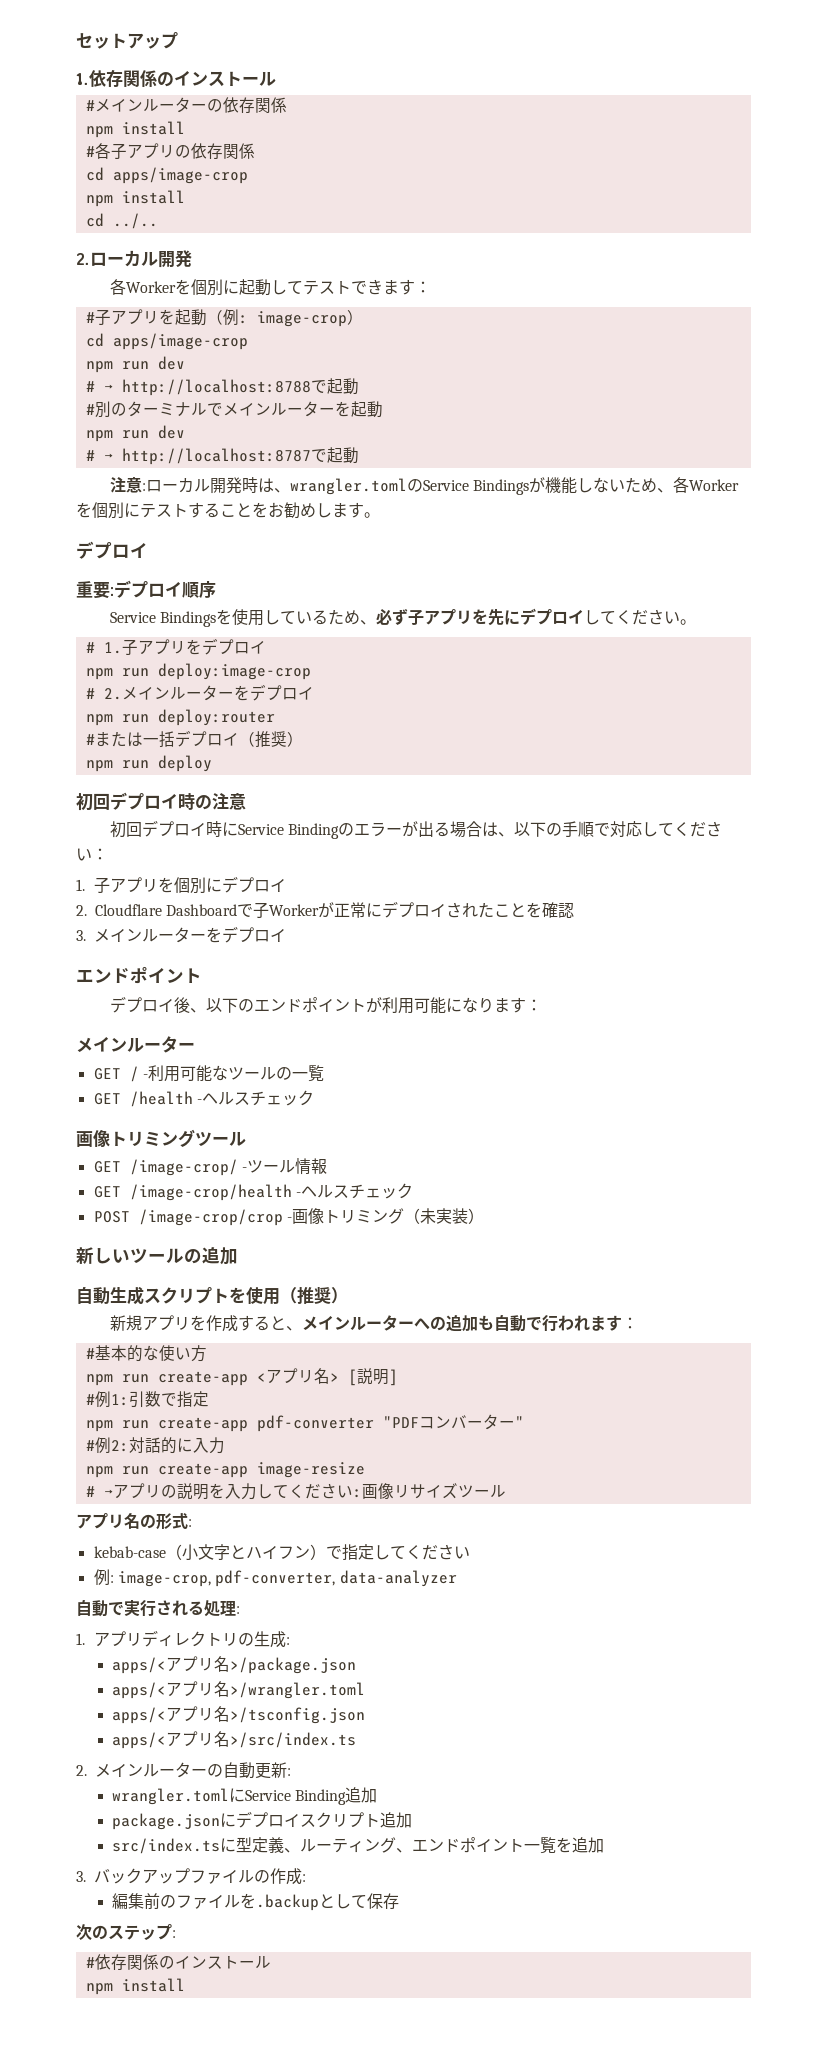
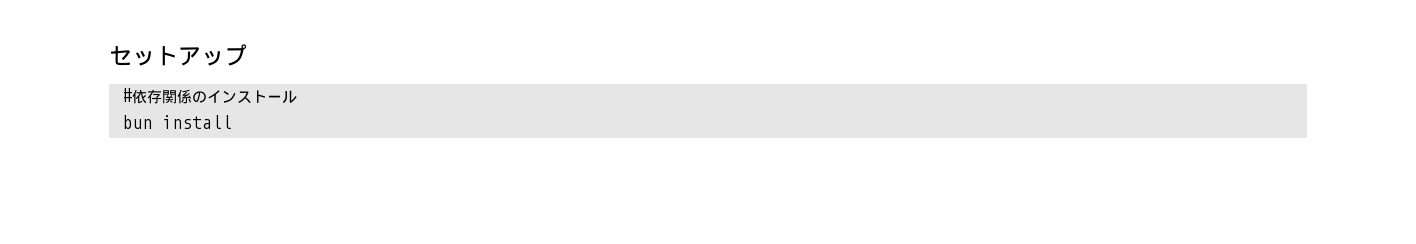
[76,69,276,87] [85,97,287,113] [85,121,185,138] [85,143,255,160] [85,167,248,184] [85,190,185,207] [85,213,158,229] [76,250,192,268] [110,279,432,296] [85,309,363,327] [85,333,248,350] [85,356,185,373] [85,378,359,396] [85,401,383,418] [85,425,185,442] [85,447,359,465] [110,477,740,495] [76,502,380,519] [76,541,148,559] [76,580,216,599] [110,608,697,627] [85,638,266,656] [85,663,311,680] [85,684,314,701] [85,709,275,726] [85,730,303,748] [85,755,212,772] [76,792,246,811] [110,820,723,839] [76,848,108,861] [76,876,287,894] [76,901,575,919] [76,926,287,943] [76,966,202,984] [110,996,543,1014] [76,1036,195,1053] [93,1065,324,1082] [93,1090,314,1107] [76,1129,246,1147] [93,1158,327,1176] [93,1183,413,1201] [93,1208,484,1226] [76,1247,238,1265] [76,1286,348,1305] [110,1314,639,1332] [85,1345,207,1362] [85,1368,398,1386] [85,1391,209,1408] [85,1414,524,1432] [85,1437,225,1454] [85,1462,365,1478] [85,1483,506,1500] [76,1513,192,1530] [93,1544,470,1561] [93,1569,457,1587] [76,1599,240,1617] [76,1630,291,1648] [112,1656,357,1674] [112,1681,366,1699] [112,1706,366,1724] [112,1731,357,1749] [76,1762,291,1779] [112,1787,378,1805] [112,1811,413,1830] [112,1837,605,1854] [76,1868,307,1885] [112,1893,400,1911] [76,1924,176,1940] // 1.依存関係のインストール // #メインルーターの依存関係 // npm install // #各子アプリの依存関係 // cd apps/image-crop // npm install // cd ../.. // 2.ローカル開発 // 各Workerを個別に起動してテストできます： // #子アプリを起動（例: image-crop） // cd apps/image-crop // npm run dev // # → http://localhost:8788で起動 // #別のターミナルでメインルーターを起動 // npm run dev // # → http://localhost:8787で起動 // 注意:ローカル開発時は、wrangler.tomlのService Bindingsが機能しないため、各Workerを個別にテストすることをお勧めします。 // デプロイ // 重要:デプロイ順序 // Service Bindingsを使用しているため、必ず子アプリを先にデプロイしてください。 // # 1.子アプリをデプロイ // npm run deploy:image-crop // # 2.メインルーターをデプロイ // npm run deploy:router // #または一括デプロイ（推奨） // npm run deploy // 初回デプロイ時の注意 // 初回デプロイ時にService Bindingのエラーが出る場合は、以下の手順で対応してください： // 1.子アプリを個別にデプロイ // 2. Cloudflare Dashboardで子Workerが正常にデプロイされたことを確認 // 3.メインルーターをデプロイ // エンドポイント // デプロイ後、以下のエンドポイントが利用可能になります： // メインルーター // GET / -利用可能なツールの一覧 // GET /health -ヘルスチェック // 画像トリミングツール // GET /image-crop/ -ツール情報 // GET /image-crop/health -ヘルスチェック // POST /image-crop/crop -画像トリミング（未実装） // 新しいツールの追加 // 自動生成スクリプトを使用（推奨） // 新規アプリを作成すると、メインルーターへの追加も自動で行われます： // #基本的な使い方 // npm run create-app <アプリ名> [説明] // #例1:引数で指定 // npm run create-app pdf-converter "PDFコンバーター" // #例2:対話的に入力 // npm run create-app image-resize // # →アプリの説明を入力してください:画像リサイズツール // アプリ名の形式: // kebab-case（小文字とハイフン）で指定してください // 例: image-crop, pdf-converter, data-analyzer // 自動で実行される処理: // 1.アプリディレクトリの生成: // apps/<アプリ名>/package.json // apps/<アプリ名>/wrangler.toml // apps/<アプリ名>/tsconfig.json // apps/<アプリ名>/src/index.ts // 2.メインルーターの自動更新: // wrangler.tomlにService Binding追加 // package.jsonにデプロイスクリプト追加 // src/index.tsに型定義、ルーティング、エンドポイント一覧を追加 // 3.バックアップファイルの作成: // 編集前のファイルを.backupとして保存 // 次のステップ: -> (247, 55) none
[85,1983,113,1995] npm -> [121,115,152,129] bun

